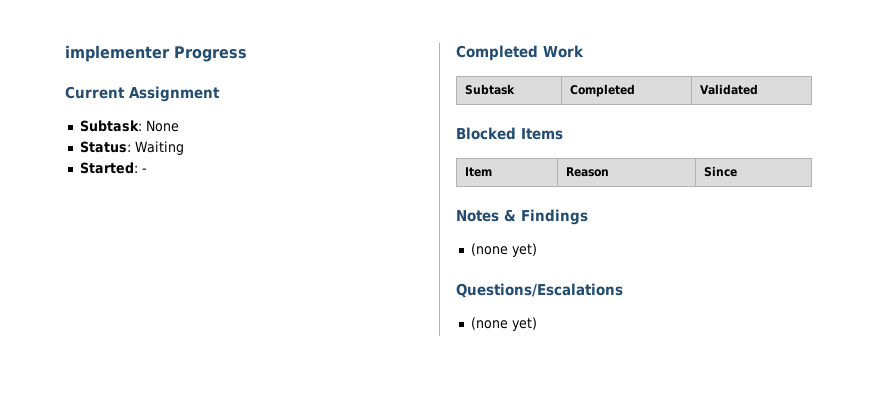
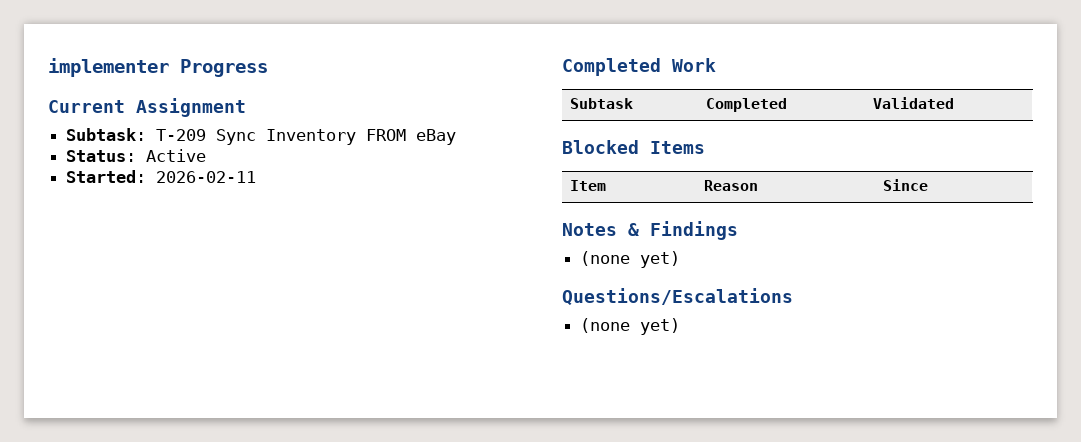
[79,120,179,132] Subtask: None -> [66,128,457,145] Subtask: T-209 Sync Inventory FROM eBay
[134,141,184,155] Waiting -> [146,149,207,162] Active
[141,168,147,173] - -> [156,171,257,183] 2026-02-11

